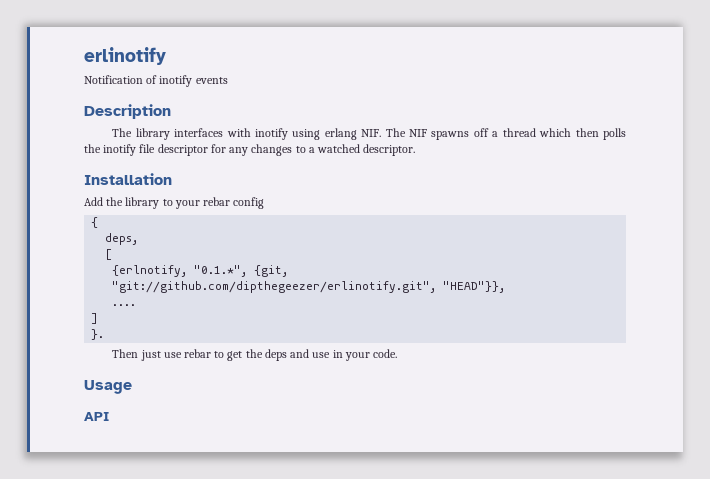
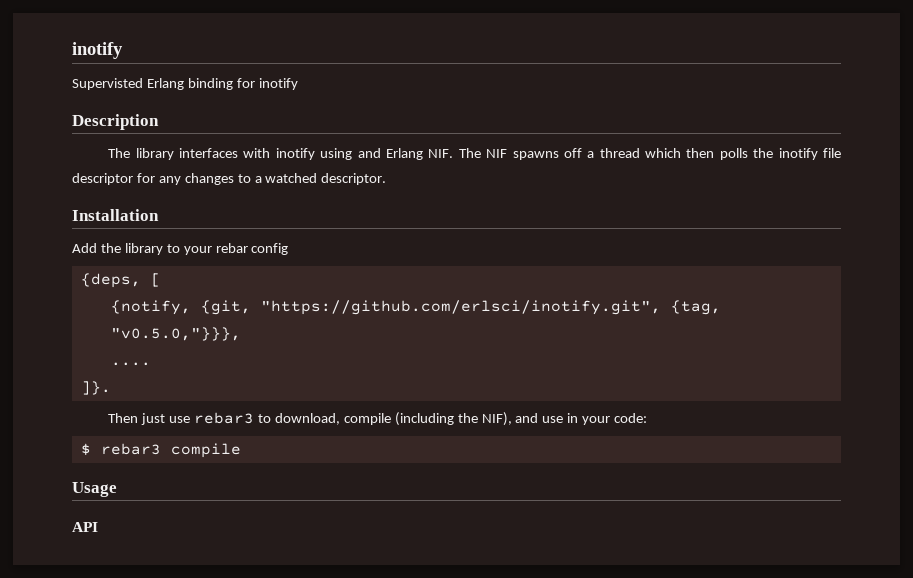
[84,47,166,65] [84,75,228,87] erlinotify // Notification of inotify events -> [72,42,123,59] [72,78,298,90] inotify // Supervisted Erlang binding for inotify
[324,128,357,140] erlang -> [357,148,424,160] and Erlang
[91,217,99,228] [105,233,139,245] { // deps, // -> [80,273,141,288] {deps,
[112,265,289,277] [112,281,506,293] {erlnotify, "0.1.*", {git, "git://github.com/dipthegeezer/erlinotify.git", "HEAD"}}, -> [110,300,721,315] [110,327,241,341] {notify, {git, "https://github.com/erlsci/inotify.git", {tag, "v0.5.0,"}}},
[91,313,99,324] [91,329,105,340] ] // }. -> [80,381,111,395] ]}.
[183,349,398,361] rebar to get the deps and use in your code. -> [194,412,648,426] [80,443,241,458] rebar3 to download, compile (including the NIF), and use in your code: // $ rebar3 compile

